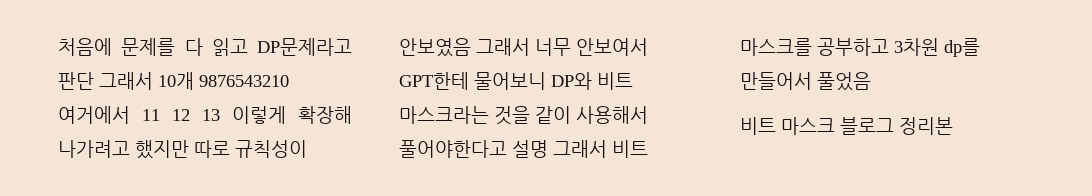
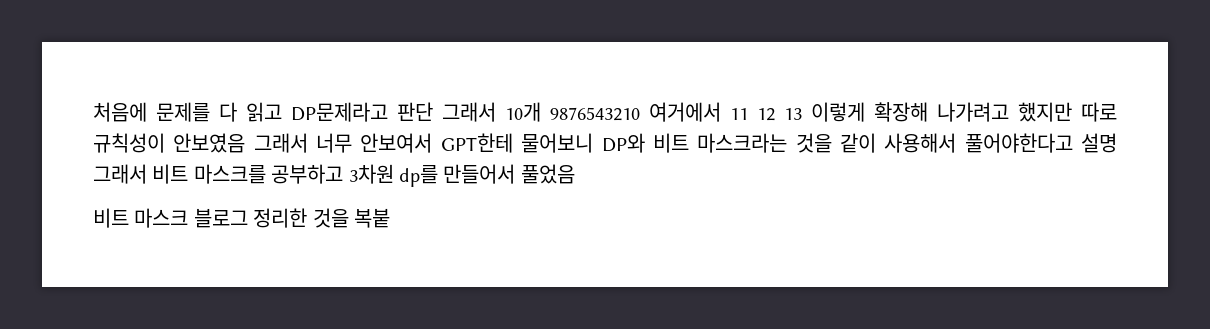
[899,117,953,135] 정리본 -> [253,208,390,228] 정리한 것을 복붙

